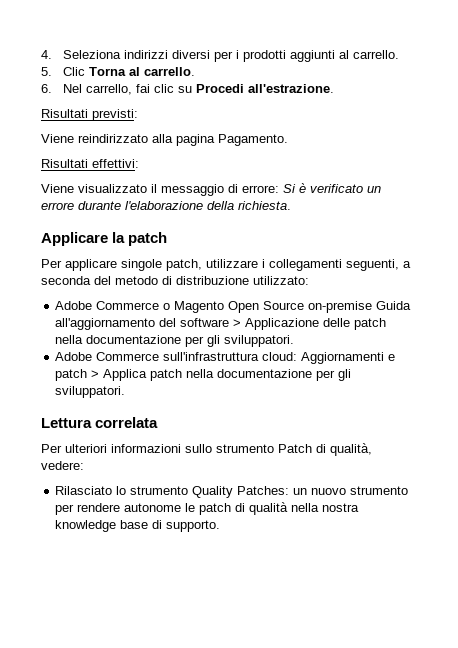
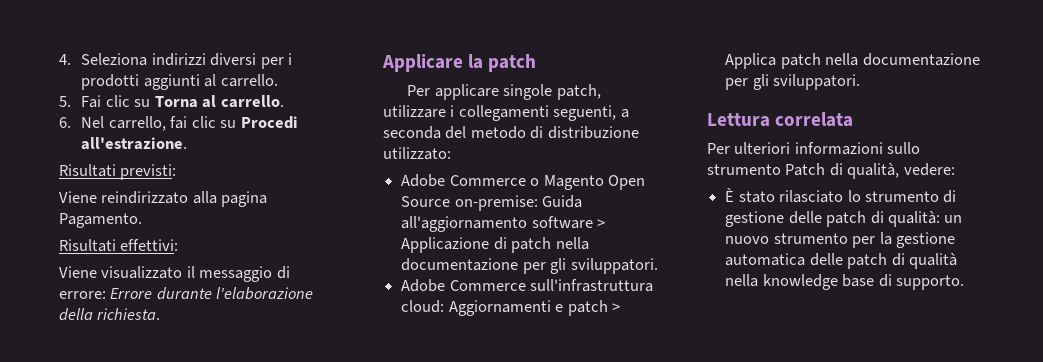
[62,67,85,76] Clic -> [81,95,151,108] Fai clic su
[283,183,381,193] [41,202,74,210] Si è verificato un errore -> [110,288,153,299] Errore
[308,301,373,313] on-premise -> [454,195,538,211] on-premise:
[159,318,177,327] del -> (528, 224) none
[323,318,351,327] delle -> [493,237,507,250] di
[55,486,409,498] [55,503,196,515] Rilasciato lo strumento Quality Patches: un nuovo strumento per rendere autonome le -> [725,188,957,203] [725,211,963,227] [725,232,955,248] [725,253,843,266] È stato rilasciato lo strumento di gestione delle patch di qualità: un nuovo strumento per la gestione automatica delle
[322,503,360,512] nostra -> (759, 280) none

